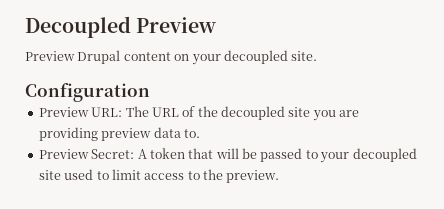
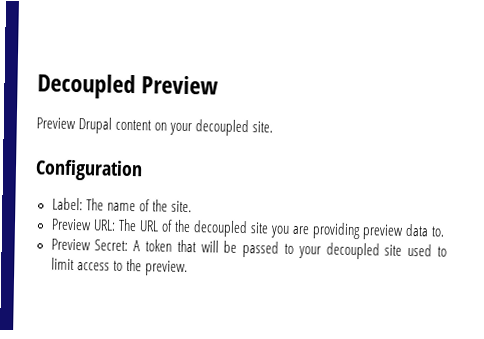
(150, 92) none -> [51,197,192,213] // Label: The name of the site.

